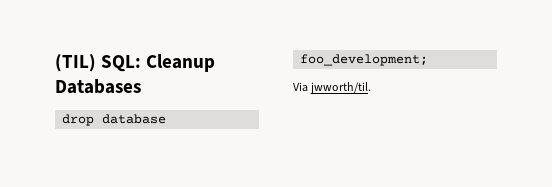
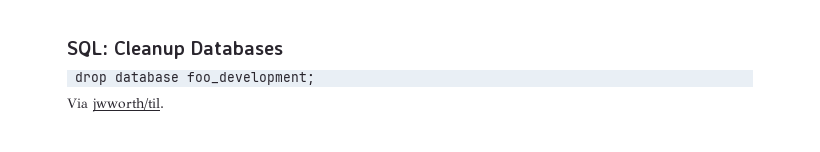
[55,54,96,72] (TIL) -> (67, 49) none

